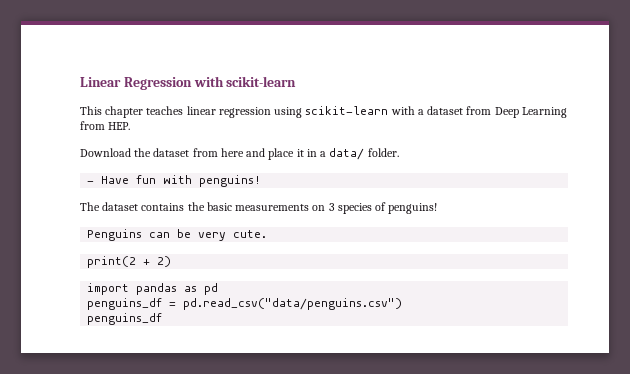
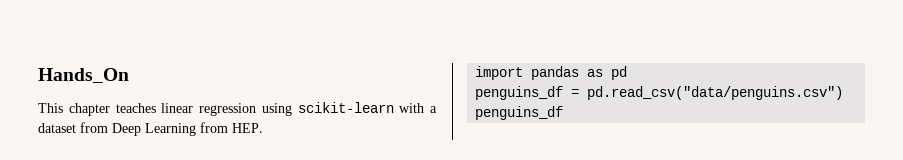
[80,76,297,90] Linear Regression with scikit-learn -> [38,68,129,83] Hands_On
[80,148,399,160] [87,175,262,187] [80,202,438,214] [87,229,268,241] [87,256,172,268] // Download the dataset from here and place it in a data/ folder. // - Have fun with penguins! // The dataset contains the basic measurements on 3 species of penguins! // Penguins can be very cute. // print(2 + 2) -> (263, 128) none

